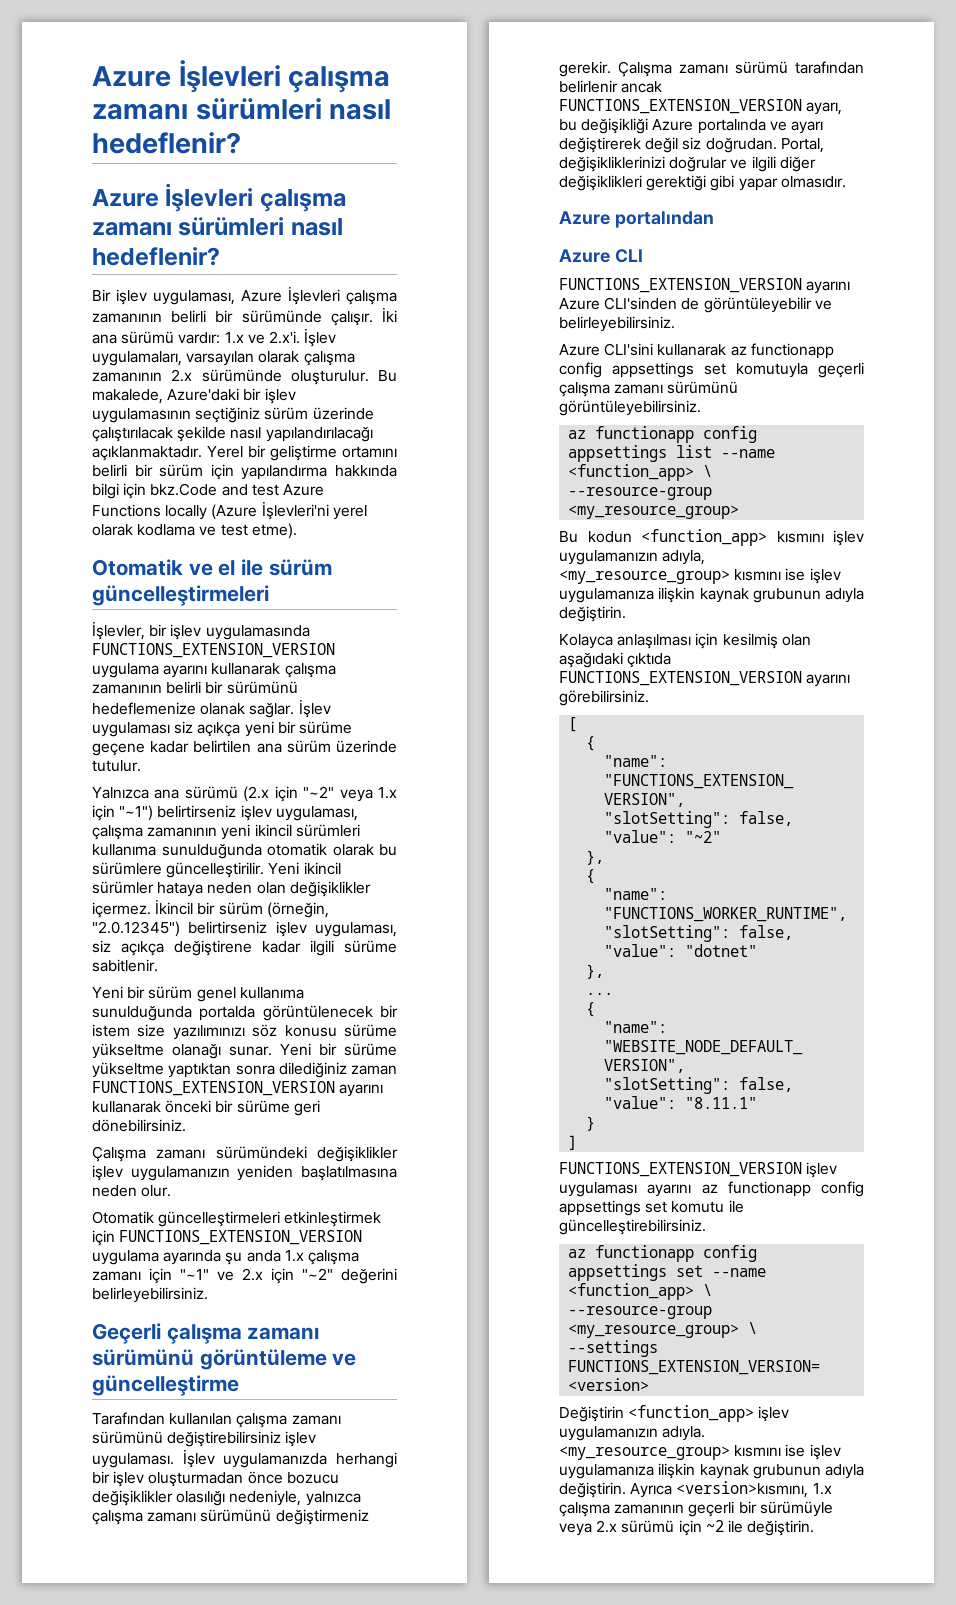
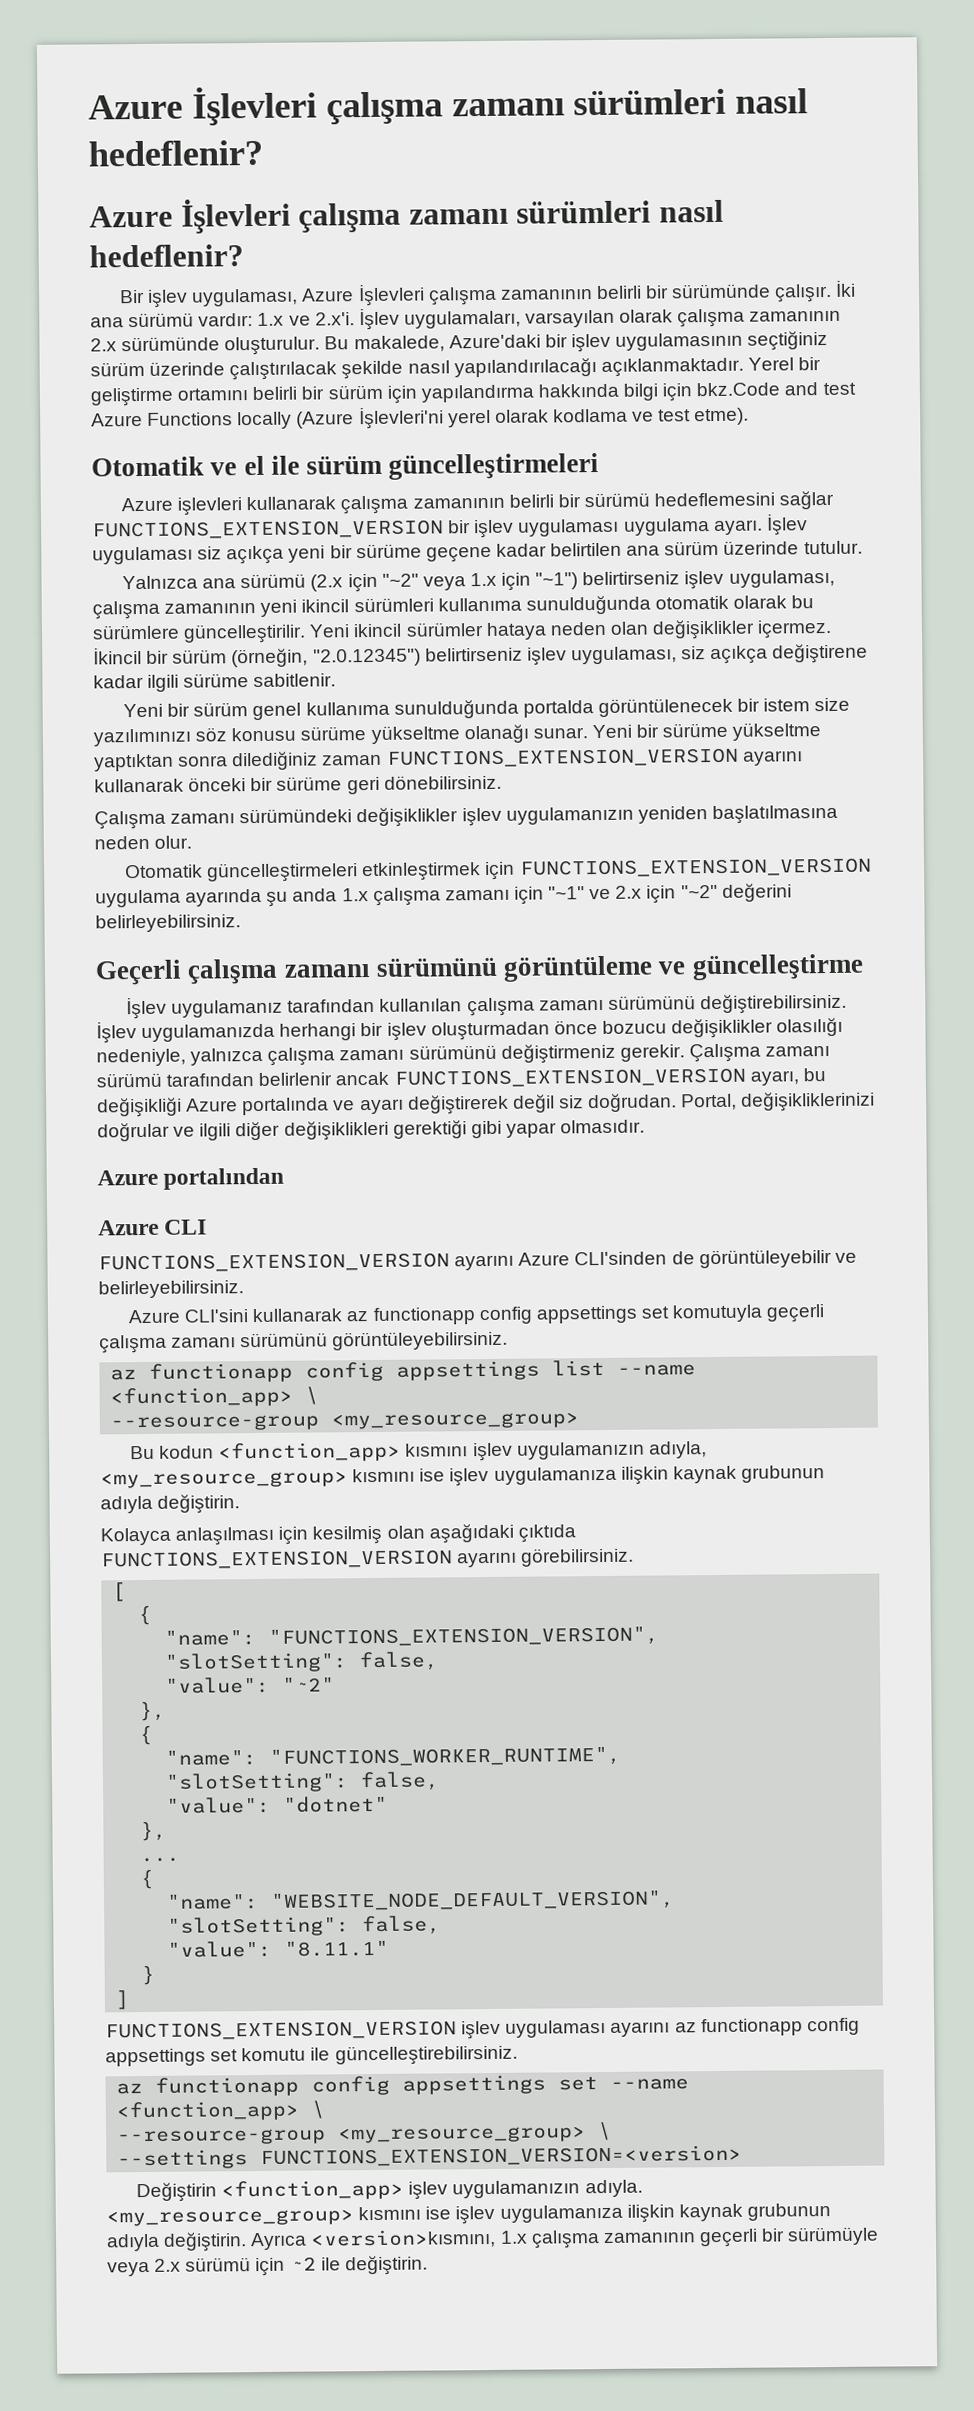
[92,621,310,640] [92,643,335,658] [92,663,208,678] İşlevler, bir işlev uygulamasında FUNCTIONS_EXTENSION_VERSION uygulama ayarını -> [121,497,243,516] Azure işlevleri
[226,681,298,694] [92,702,295,718] sürümünü hedeflemenize olanak sağlar. -> [583,490,835,510] [92,518,763,540] sürümü hedeflemesini sağlar FUNCTIONS_EXTENSION_VERSION bir işlev uygulaması uygulama ayarı.
[92,1412,165,1425] Tarafından -> [126,996,376,1020] İşlev uygulamanız tarafından
[167,1431,317,1447] [92,1453,174,1468] değiştirebilirsiniz işlev uygulaması. -> [699,993,847,1015] değiştirebilirsiniz.

